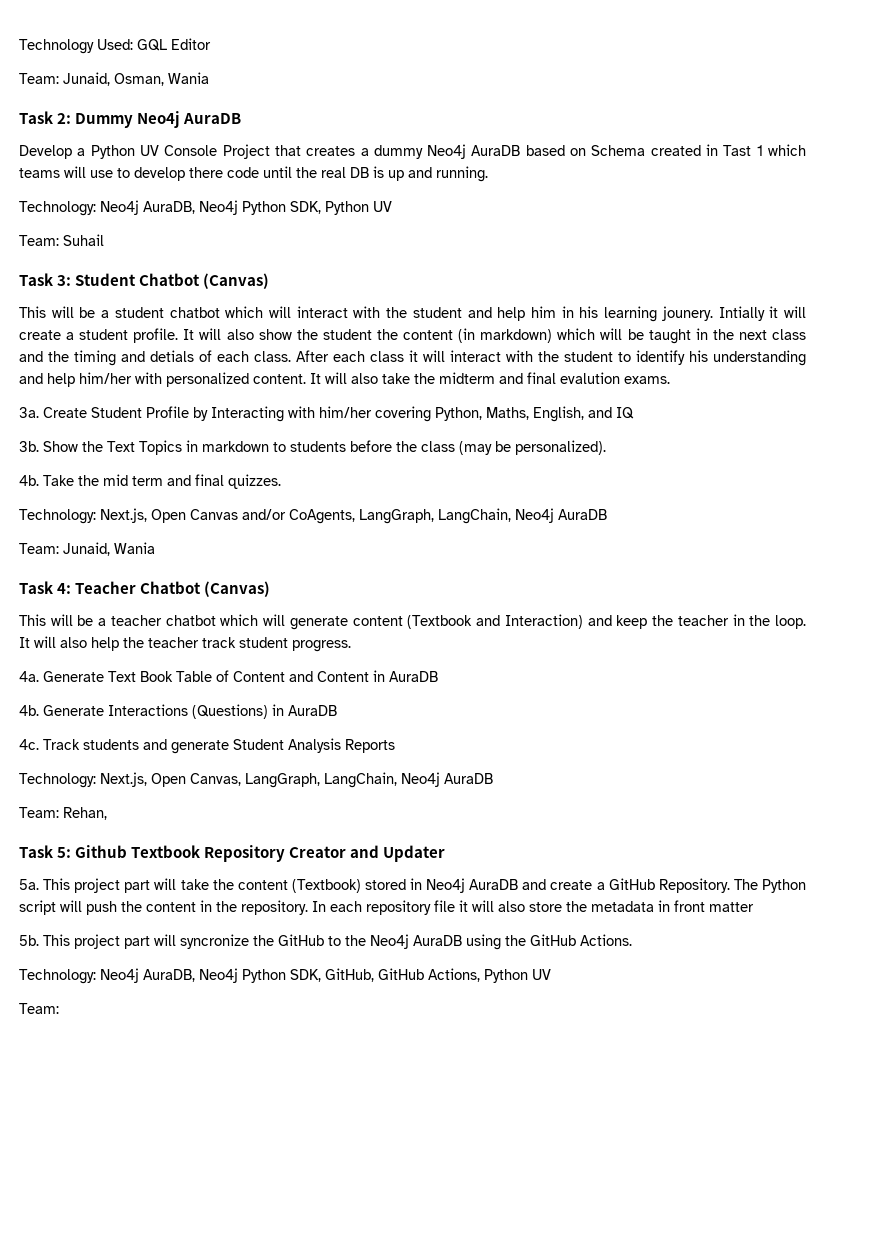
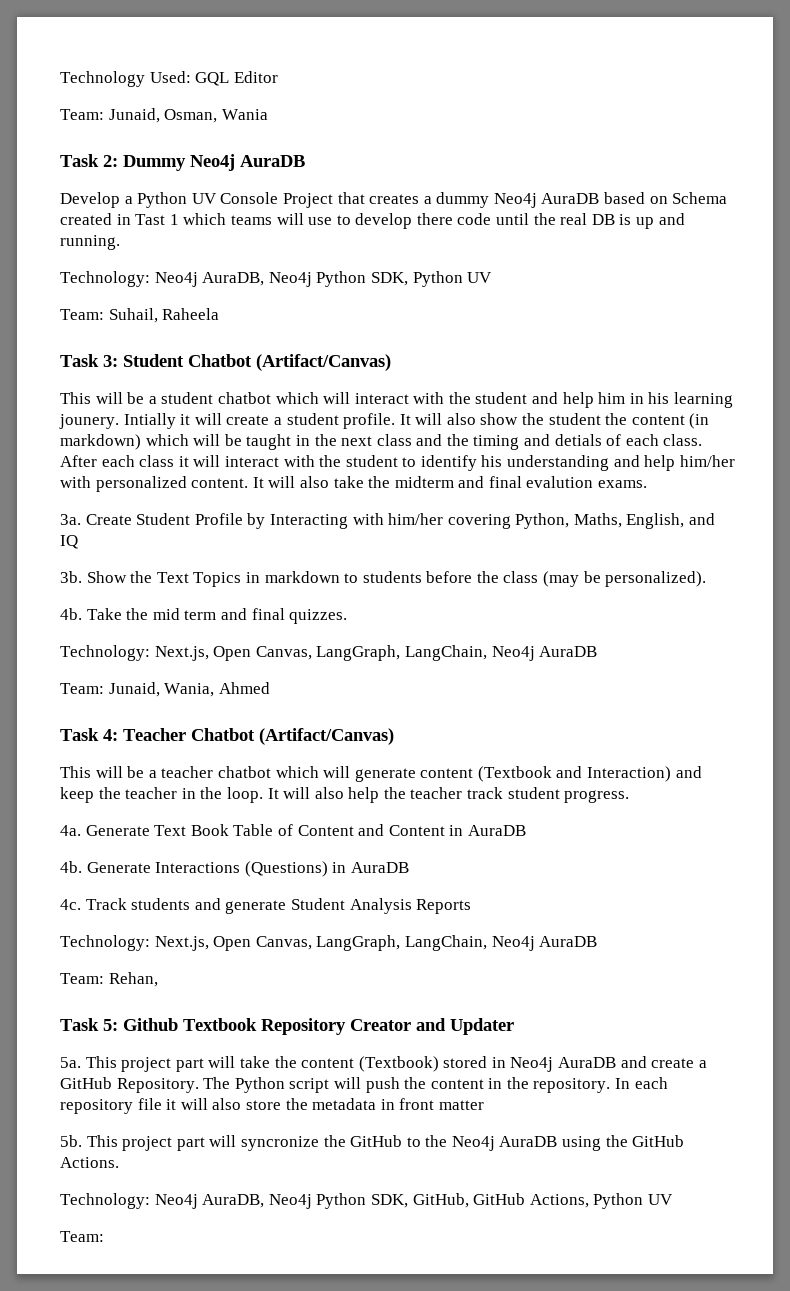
[63,234,104,246] Suhail -> [108,308,220,323] Suhail, Raheela
[203,273,270,289] (Canvas) -> [256,354,391,371] (Artifact/Canvas)
[190,509,355,524] Canvas and/or CoAgents, -> [255,646,312,660] Canvas,
[114,542,155,554] Wania -> [164,682,270,697] Wania, Ahmed
[204,581,271,597] (Canvas) -> [259,728,394,745] (Artifact/Canvas)

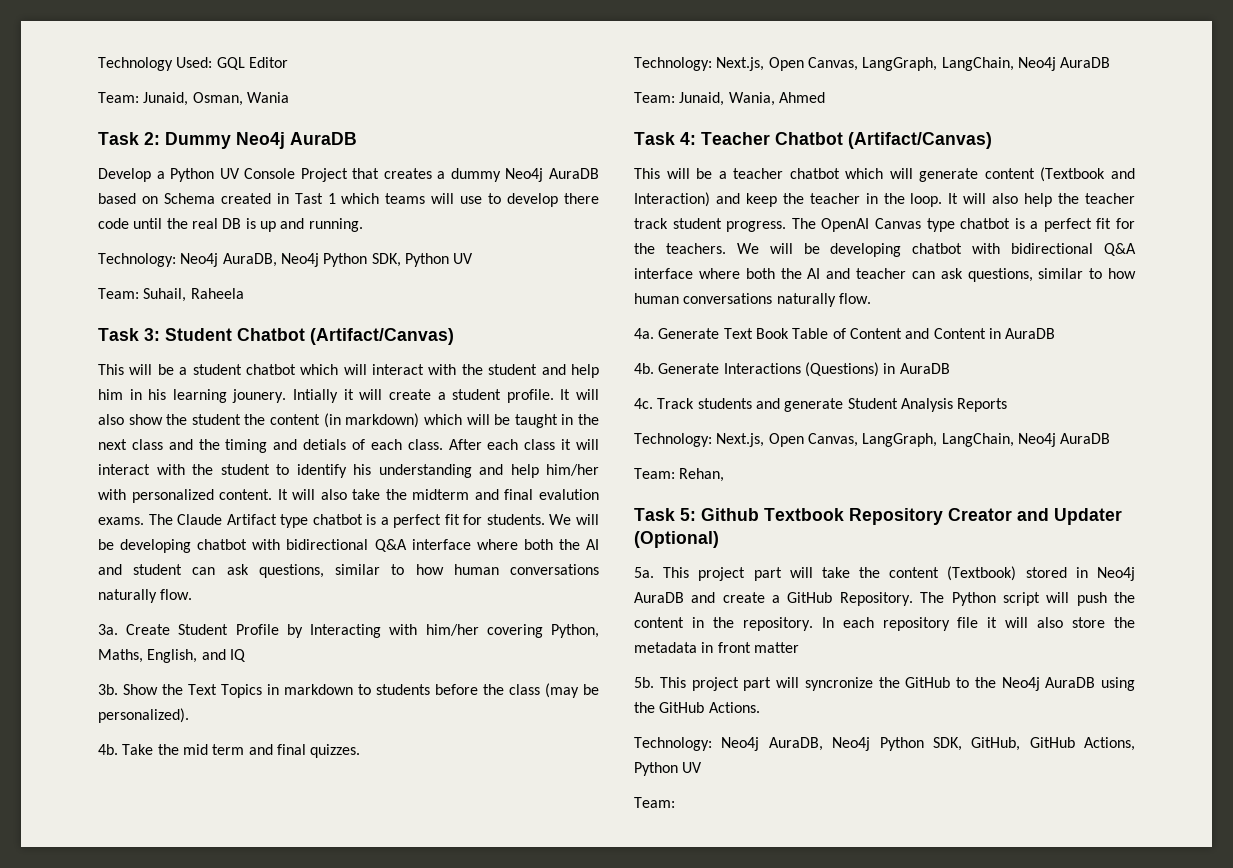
(648, 484) none -> [148,514,600,528] [98,539,600,553] [98,564,599,578] [98,589,193,603] The Claude Artifact type chatbot is a perfect fit for students. We will be developing chatbot with bidirectional Q&A interface where both the AI and student can ask questions, similar to how human conversations naturally flow.
(630, 796) none -> [791,218,1135,232] [634,243,1136,257] [634,268,1136,282] [634,293,871,307] The OpenAI Canvas type chatbot is a perfect fit for the teachers. We will be developing chatbot with bidirectional Q&A interface where both the AI and teacher can ask questions, similar to how human conversations naturally flow.
(514, 1026) none -> [634,531,719,548] (Optional)

